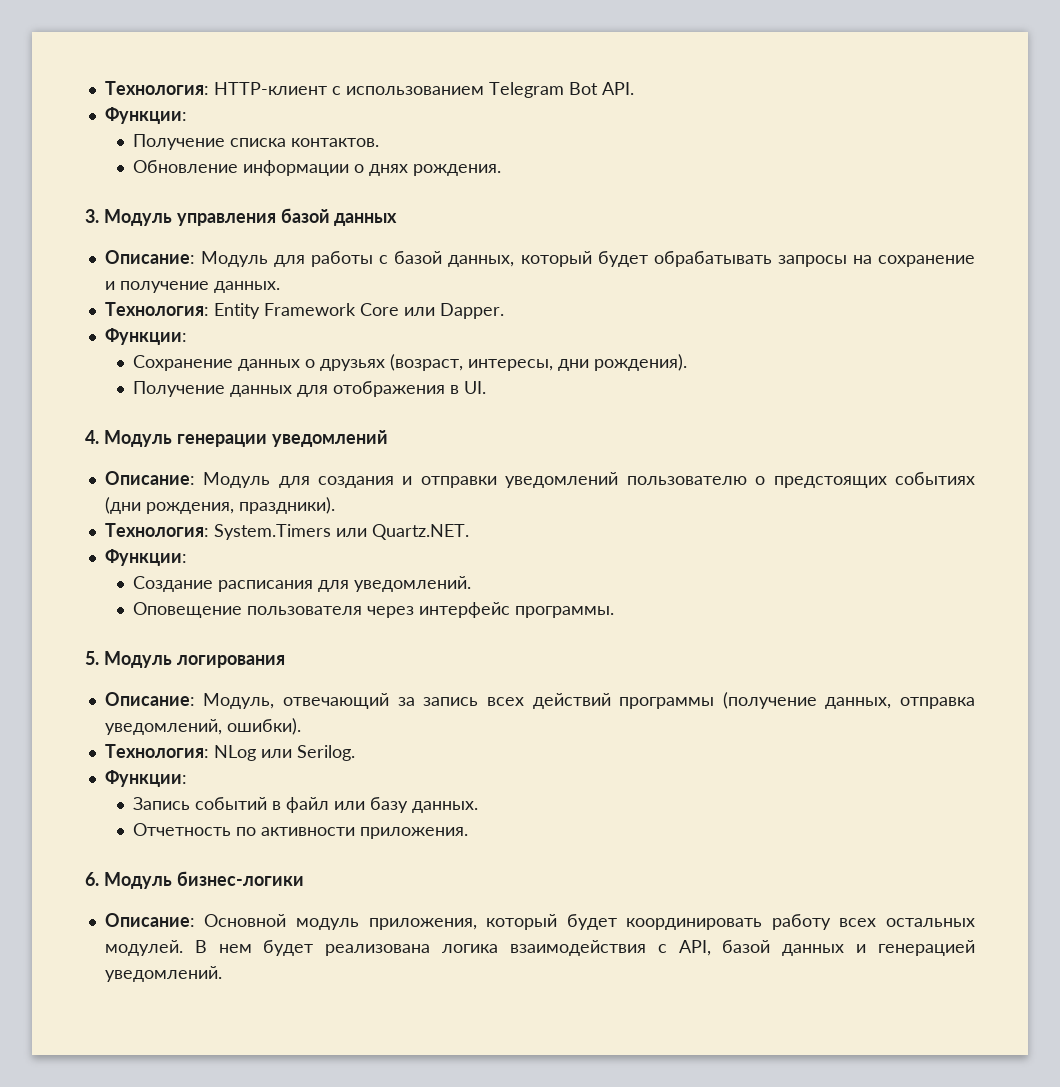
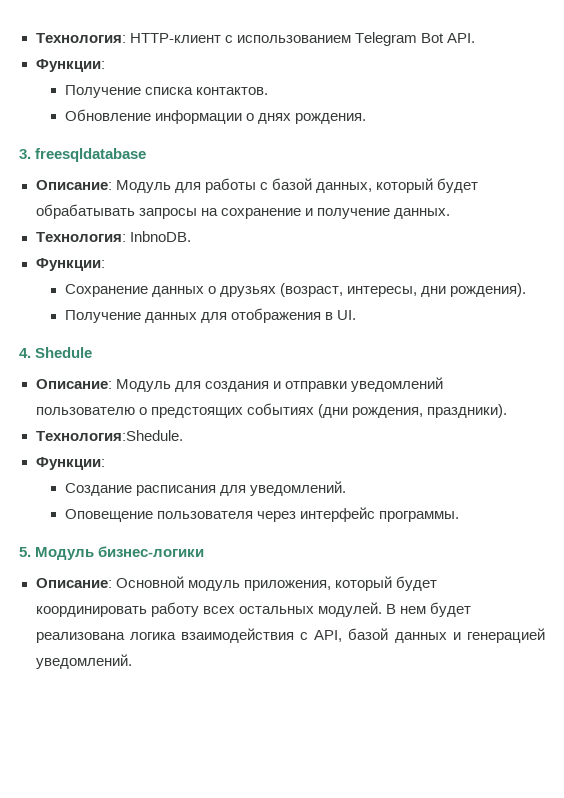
[103,208,398,226] Модуль управления базой данных -> [35,148,147,162] freesqldatabase
[213,303,504,319] Entity Framework Core или Dapper. -> [129,231,191,242] InbnoDB.
[103,430,388,447] Модуль генерации уведомлений -> [35,347,93,358] Shedule
[104,523,469,540] Технология: System.Timers или Quartz.NET. -> [35,430,183,441] Технология:Shedule.
[176,655,285,668] [104,692,975,709] [104,718,301,735] [104,744,355,761] [104,770,187,787] [133,797,479,813] [133,823,469,839] [85,872,172,889] логирования // Описание: Модуль, отвечающий за запись всех действий программы (получение данных, отправка уведомлений, ошибки). // Технология: NLog или Serilog. // Функции: // Запись событий в файл или базу данных. // Отчетность по активности приложения. // 6. Модуль -> (95, 553) none

